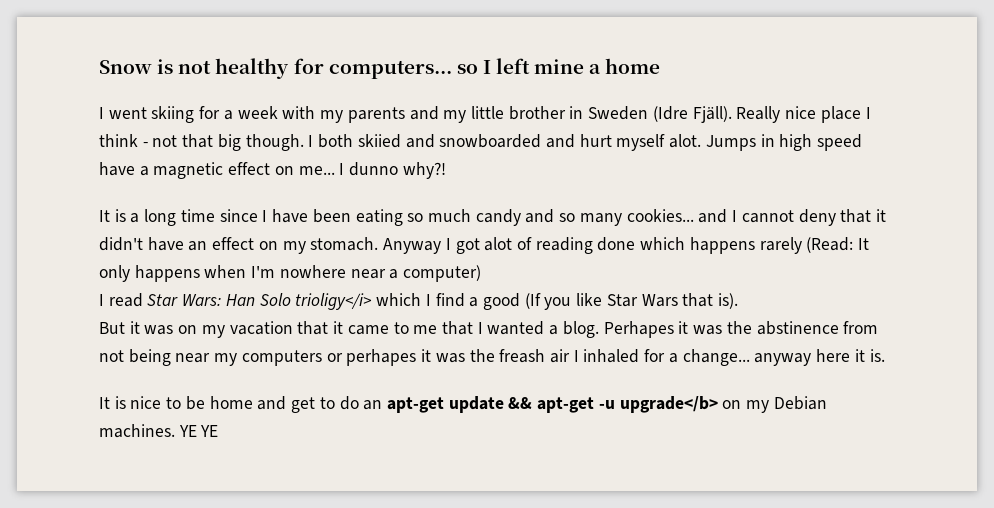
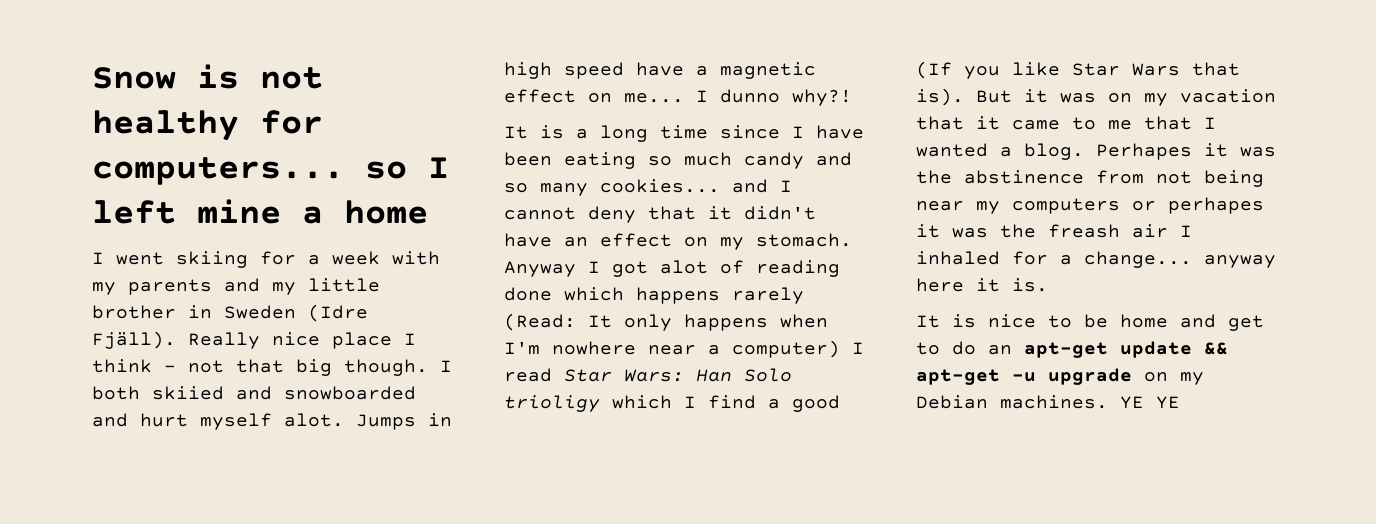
(482, 273) // -> (840, 349) none
[295,293,373,310] trioligy</i> -> [504,395,600,412] trioligy
(739, 301) // -> (964, 97) none
[619,396,718,413] upgrade</b> -> [1048,368,1132,385] upgrade

